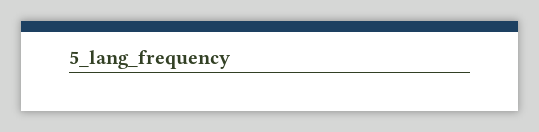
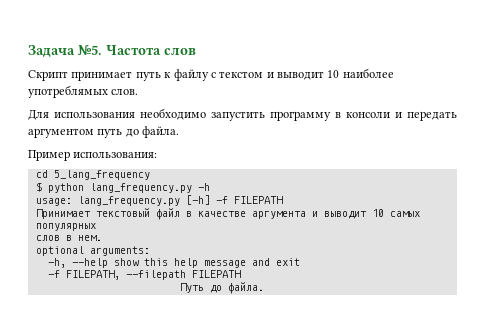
[69,50,231,69] 5_lang_frequency -> [28,45,196,58] [28,68,394,81] [28,85,139,98] [28,108,457,121] [28,126,180,138] [28,150,158,161] [35,170,150,180] [35,182,210,193] [35,195,283,206] [35,208,420,220] [35,223,96,231] [35,235,102,241] [35,246,150,256] [47,258,300,268] [47,270,241,280] [179,282,264,294] Задача №5. Частота слов // Скрипт принимает путь к файлу с текстом и выводит 10 наиболее употреблямых слов. // Для использования необходимо запустить программу в консоли и передать аргументом путь до файла. // Пример использования: // cd 5_lang_frequency // $ python lang_frequency.py -h // usage: lang_frequency.py [-h] -f FILEPATH // Принимает текстовый файл в качестве аргумента и выводит 10 самых популярных // слов в нем. // optional arguments: // -h, --help show this help message and exit // -f FILEPATH, --filepath FILEPATH // Путь до файла.

